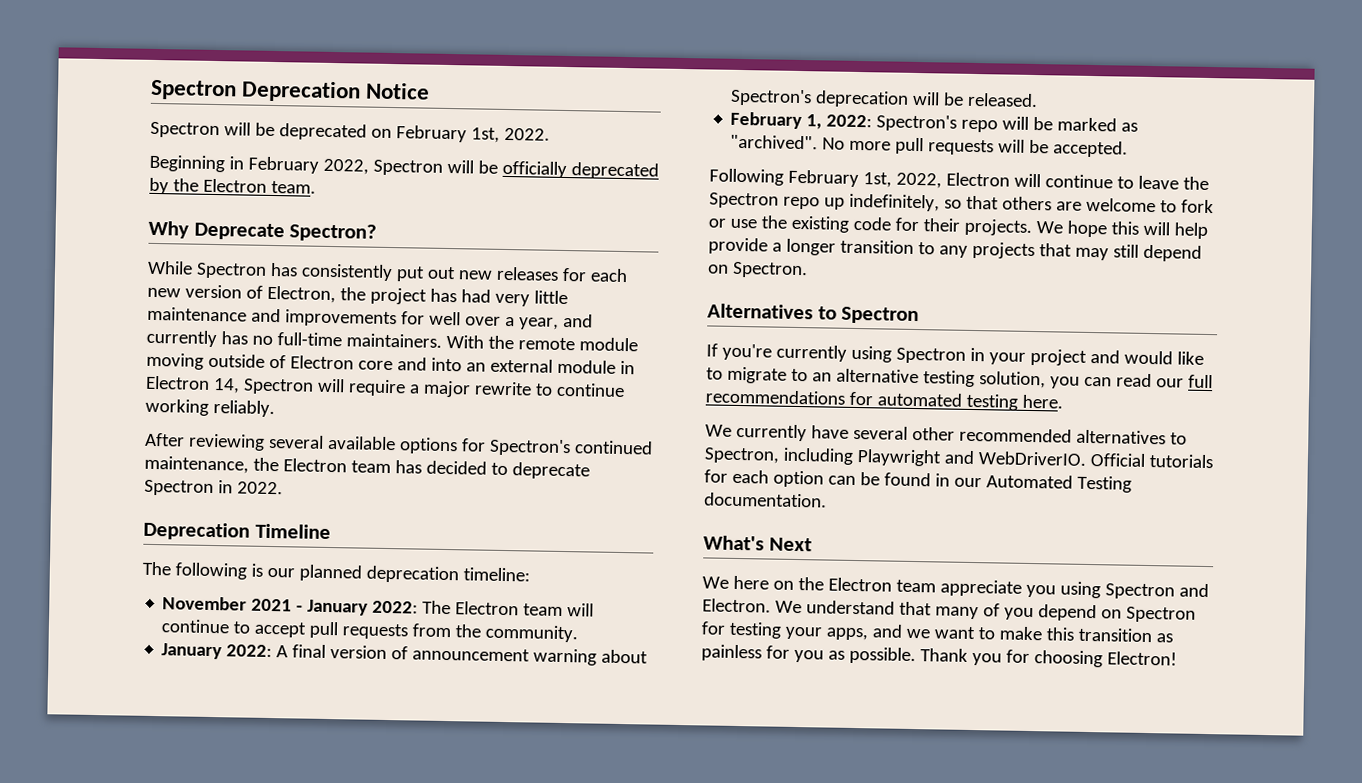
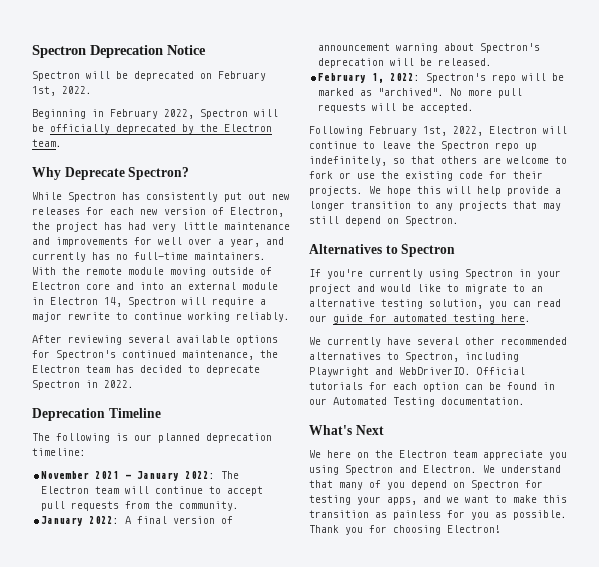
[1187,374,1213,389] [705,389,846,405] full recommendations -> [333,314,363,324] guide

